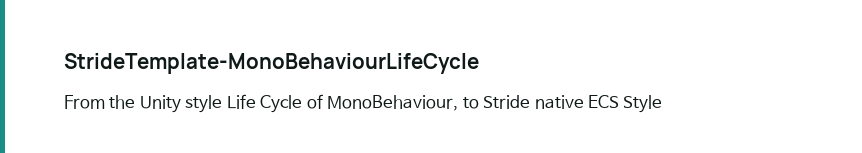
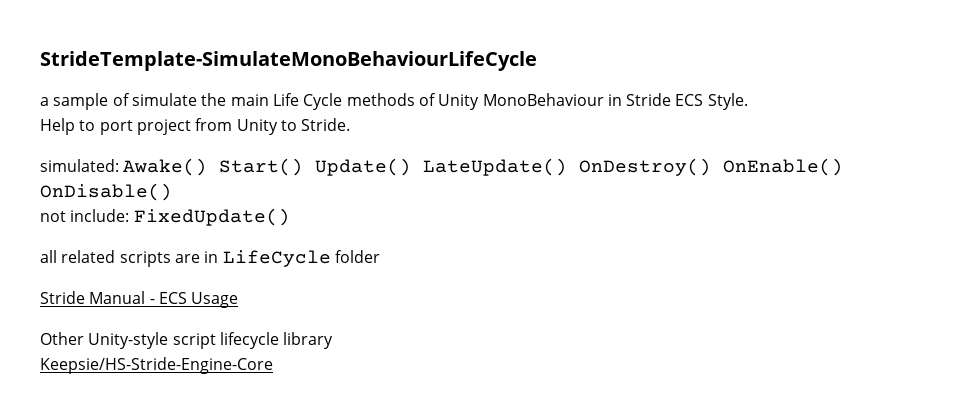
[64,53,479,74] [64,94,663,113] StrideTemplate-MonoBehaviourLifeCycle // From the Unity style Life Cycle of MonoBehaviour, to Stride native ECS Style -> [40,51,537,71] [40,93,748,110] [40,118,351,135] [40,158,844,176] [40,183,172,201] [40,208,290,226] [40,250,380,267] [40,291,239,308] [40,332,334,349] [40,357,273,374] StrideTemplate-SimulateMonoBehaviourLifeCycle // a sample of simulate the main Life Cycle methods of Unity MonoBehaviour in Stride ECS Style. // Help to port project from Unity to Stride. // simulated: Awake() Start() Update() LateUpdate() OnDestroy() OnEnable() OnDisable() // not include: FixedUpdate() // all related scripts are in LifeCycle folder // Stride Manual - ECS Usage // Other Unity-style script lifecycle library // Keepsie/HS-Stride-Engine-Core

